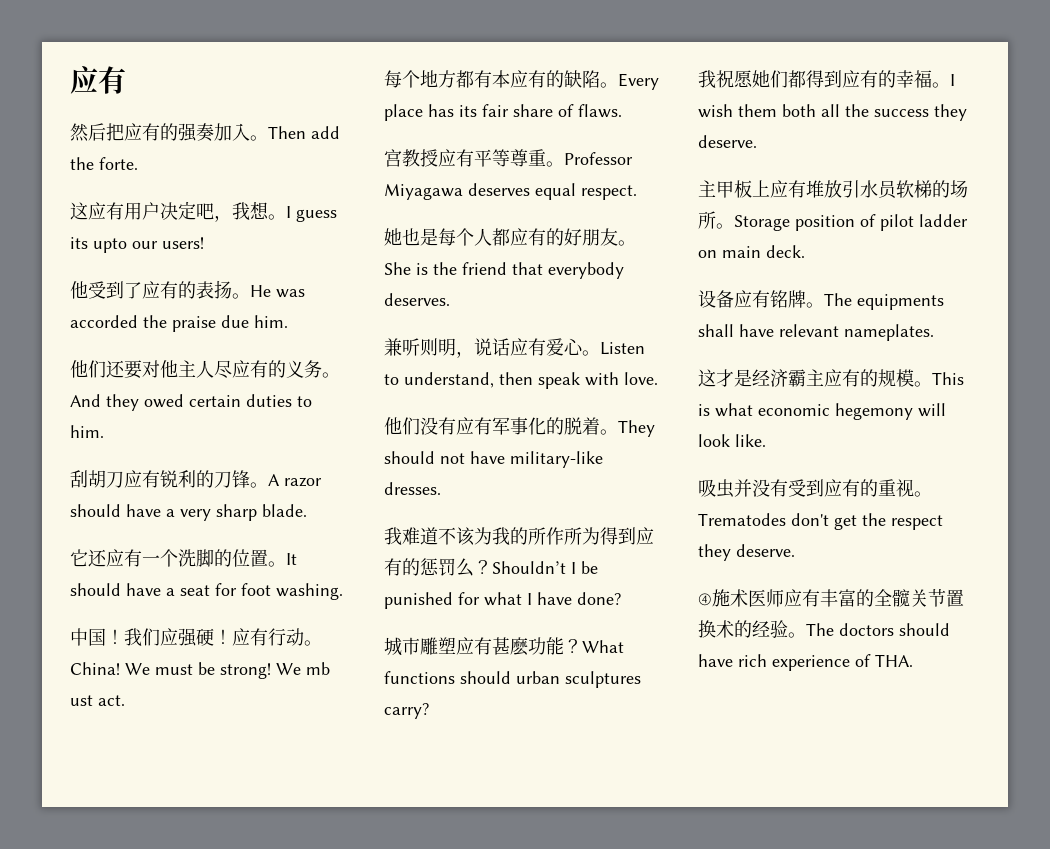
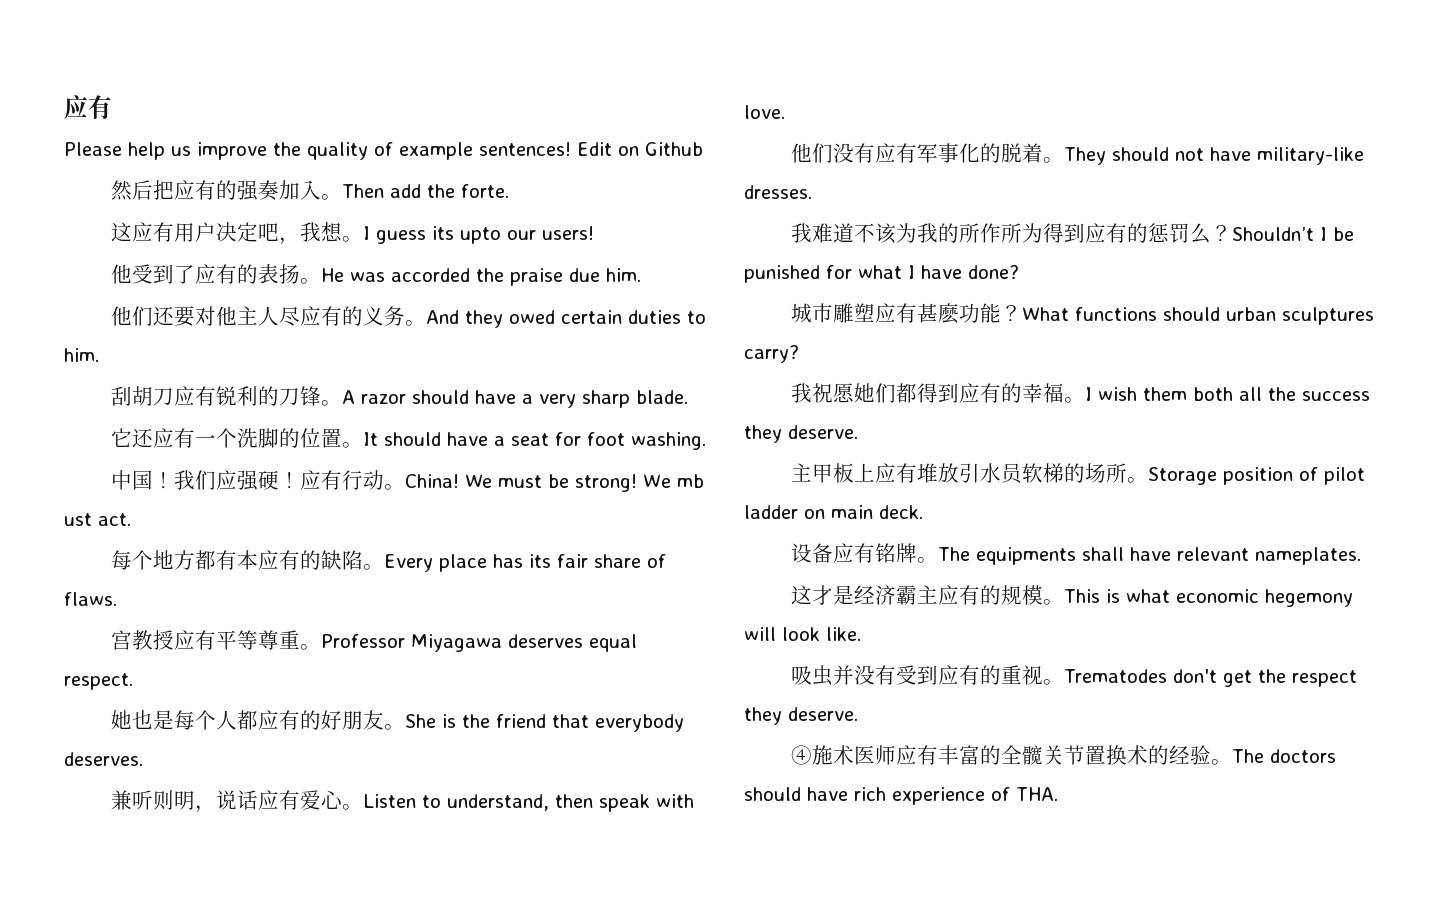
[70,66,126,94] 应有 -> [64,95,112,119] [64,142,703,160] 应有 // Please help us improve the quality of example sentences! Edit on Github

